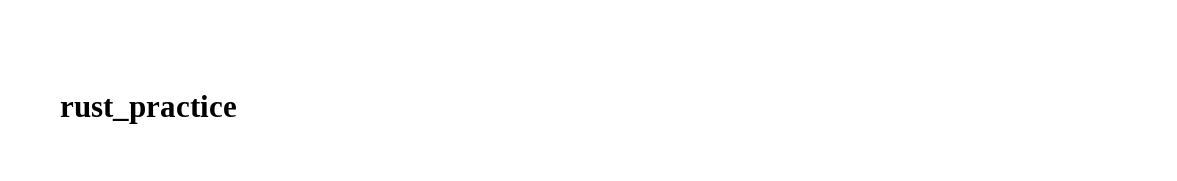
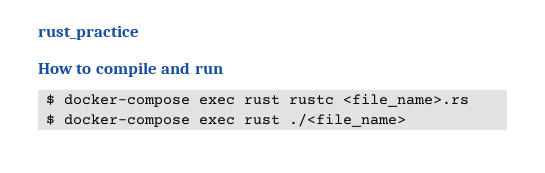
(237, 109) none -> [38,62,223,77] [45,94,469,107] [45,113,406,127] // How to compile and run // $ docker-compose exec rust rustc <file_name>.rs // $ docker-compose exec rust ./<file_name>

